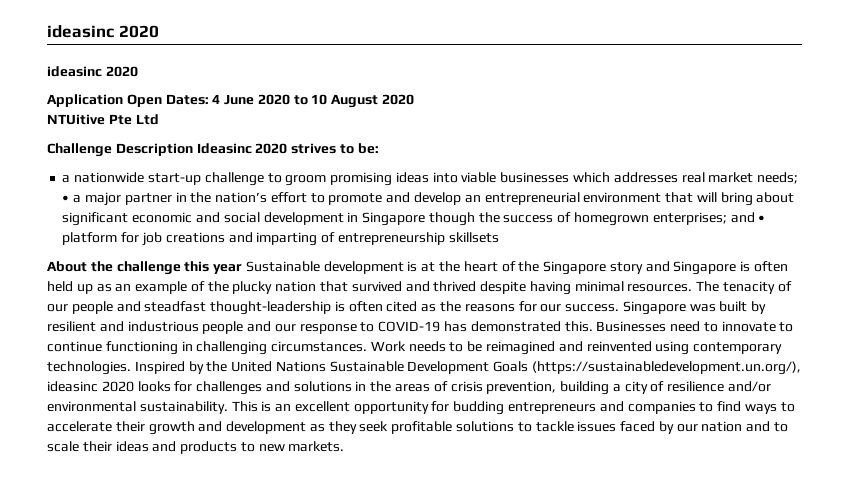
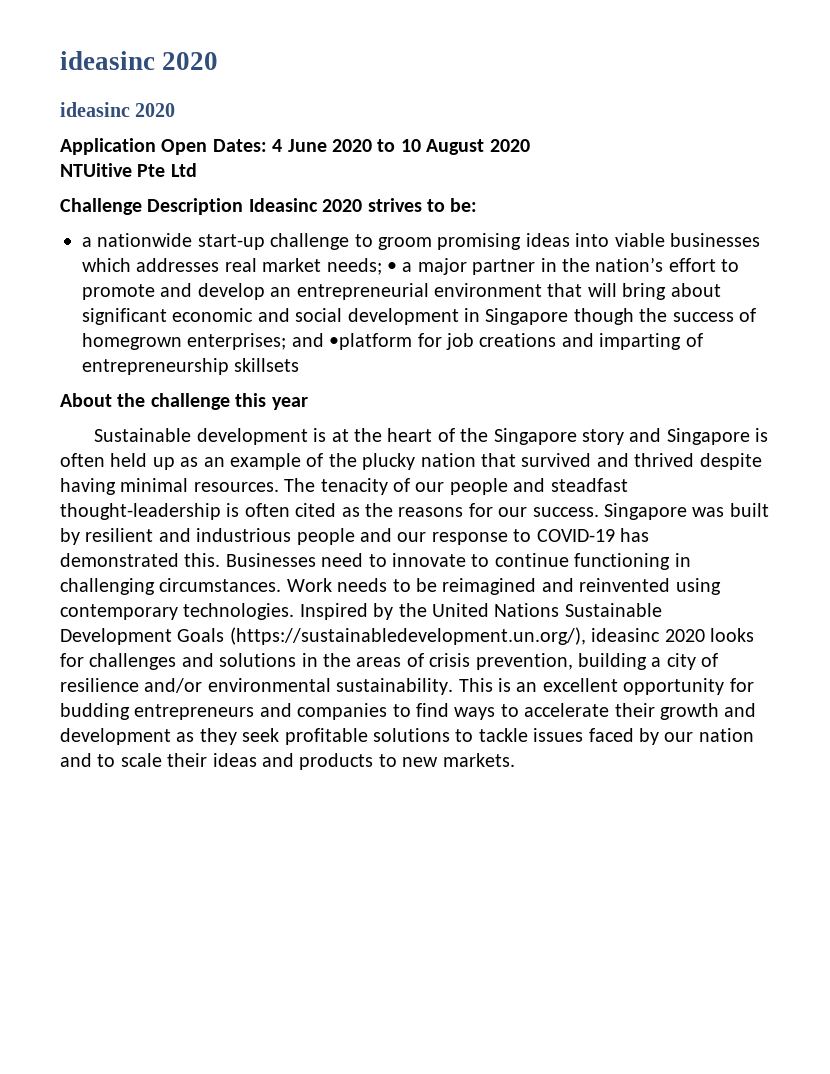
[758,215,766,222] [62,232,118,245] • platform -> [329,333,413,350] •platform
(243, 269) none -> (308, 403) //

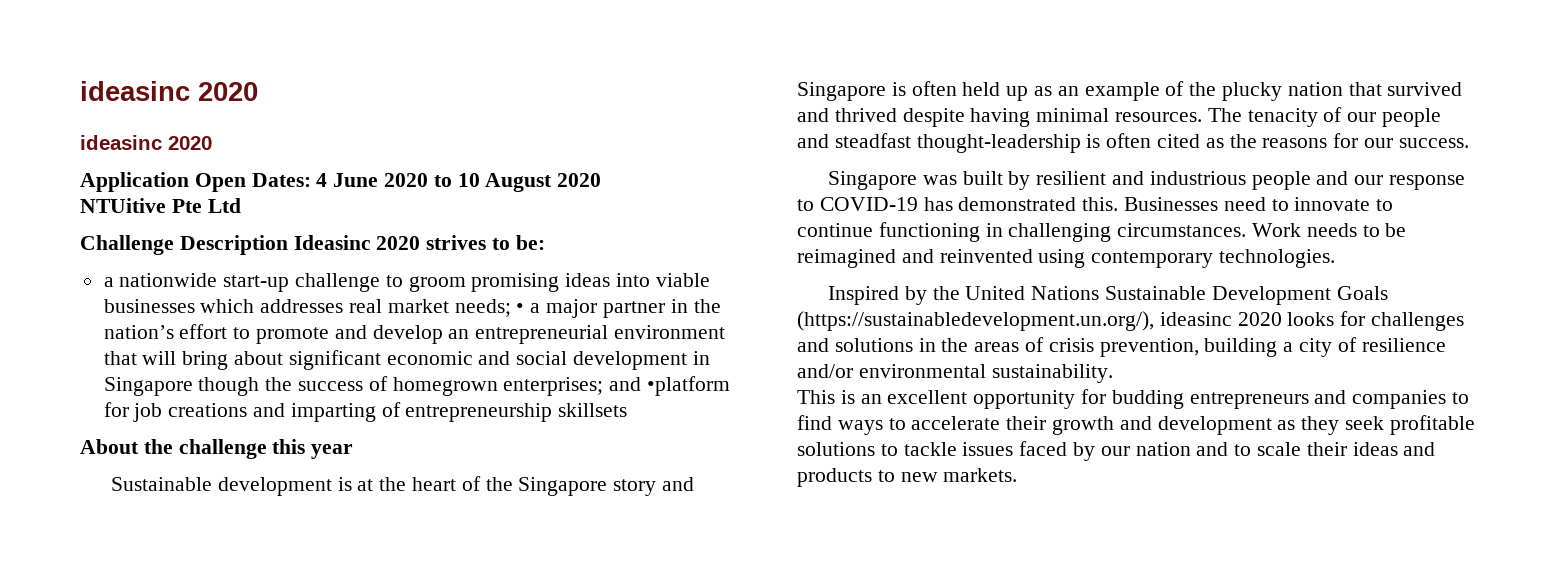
(599, 512) none -> (1469, 143) //
(295, 611) none -> (1336, 258) //
(454, 686) none -> (1113, 373) //

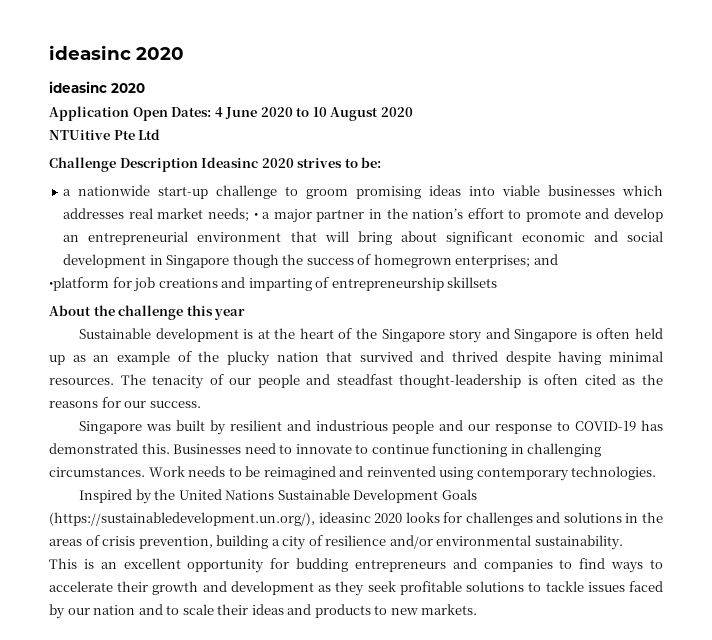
(642, 384) none -> (558, 259) //

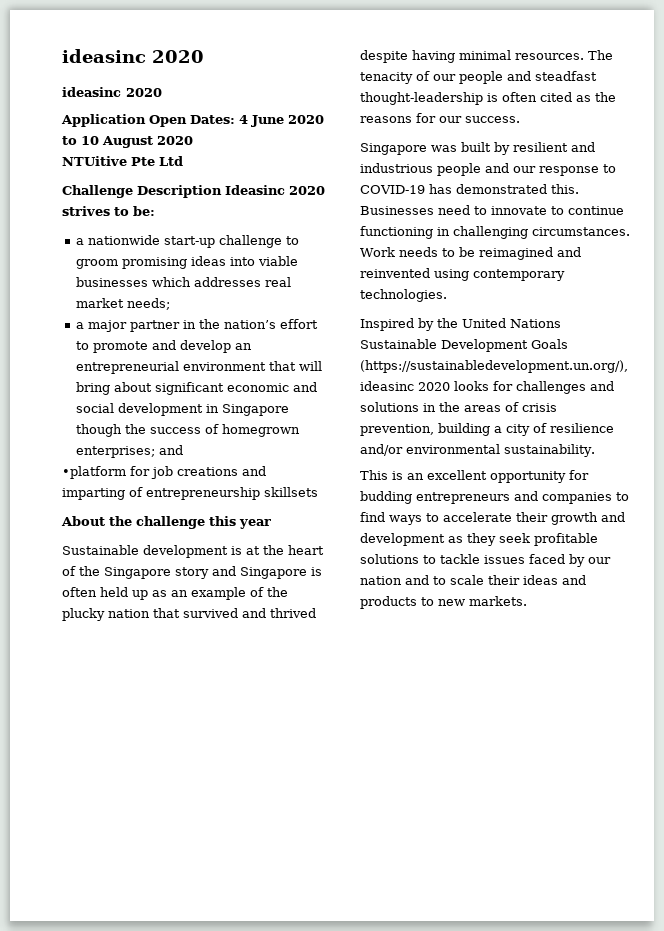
[253,213,258,219] • -> (171, 304) //

